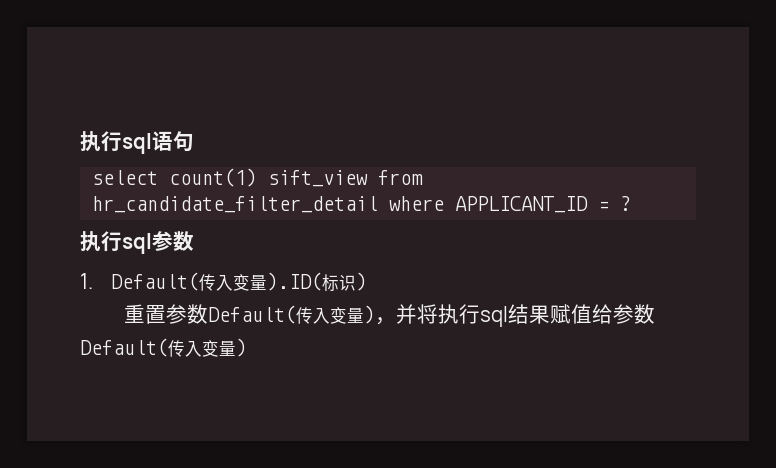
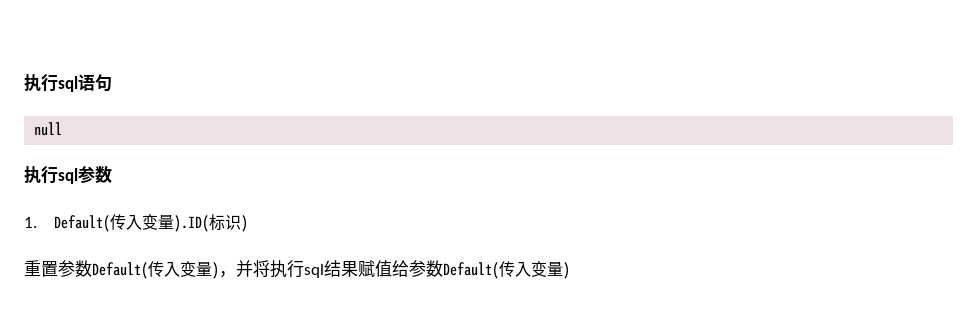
[92,168,424,187] [92,196,632,213] select count(1) sift_view from hr_candidate_filter_detail where APPLICANT_ID = ? -> [34,122,63,136] null

